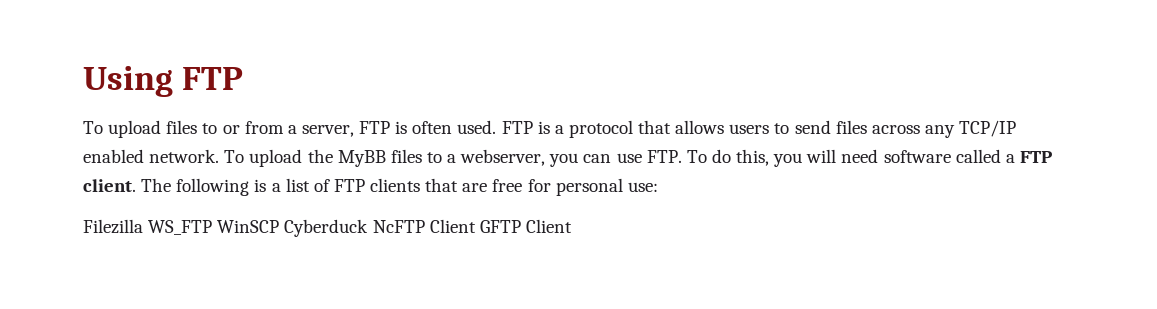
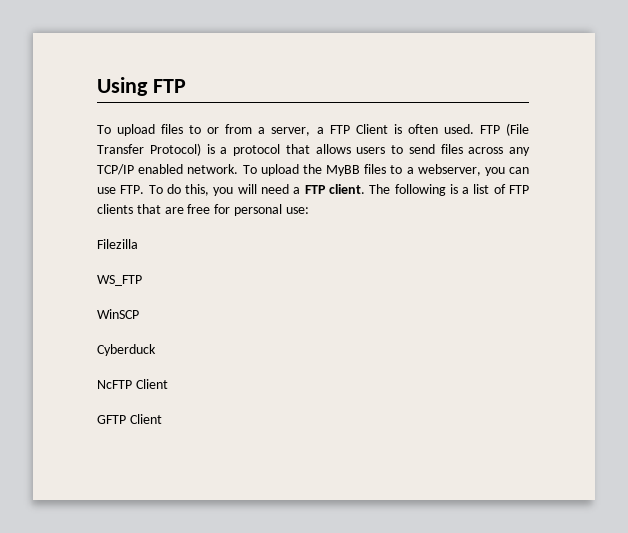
[359,121,391,134] FTP -> [316,124,388,134] a FTP Client
(533, 127) none -> [505,123,529,136] [97,143,201,156] (File Transfer Protocol)
[883,149,1001,163] software called -> (290, 189) none
(143, 226) none -> (138, 244) //
(213, 227) none -> (142, 280) //
(280, 226) none -> (139, 314) //
(369, 228) none -> (156, 350) //
(476, 226) none -> (168, 384) //

